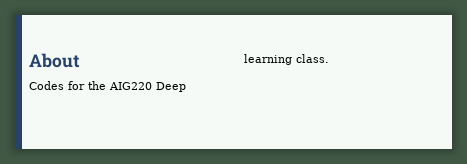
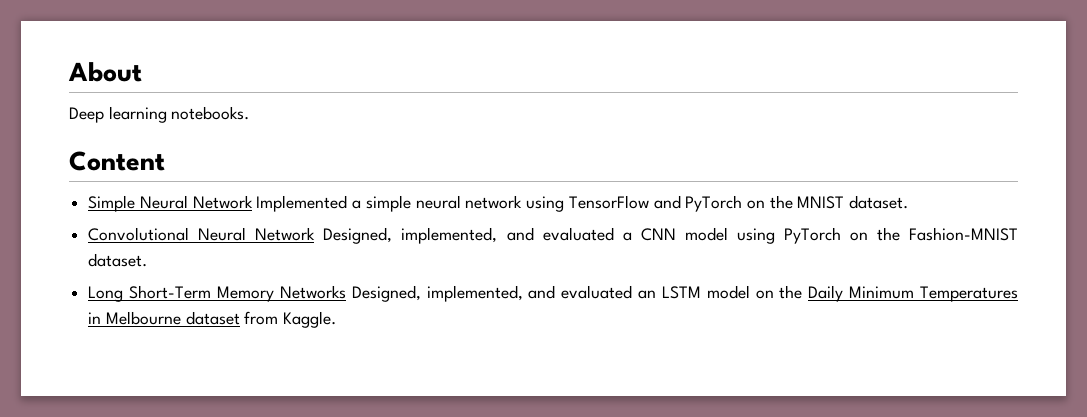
[29,81,186,92] [244,54,329,65] Codes for the AIG220 Deep learning class. -> [69,106,250,123] [69,151,165,171] [88,195,909,212] [88,227,1019,244] [88,253,148,267] [88,285,1019,302] [88,311,337,328] Deep learning notebooks. // Content // Simple Neural Network Implemented a simple neural network using TensorFlow and PyTorch on the MNIST dataset. // Convolutional Neural Network Designed, implemented, and evaluated a CNN model using PyTorch on the Fashion-MNIST dataset. // Long Short-Term Memory Networks Designed, implemented, and evaluated an LSTM model on the Daily Minimum Temperatures in Melbourne dataset from Kaggle.

